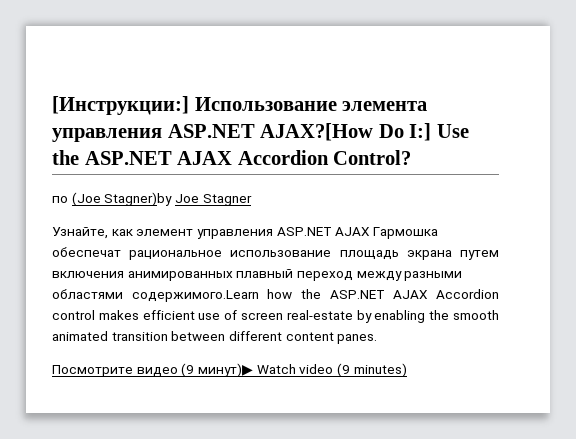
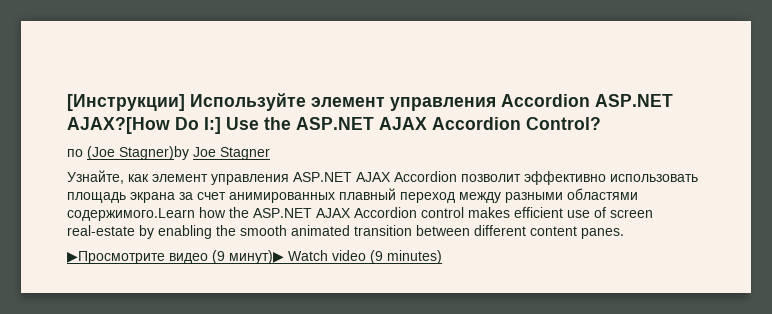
[52,96,428,115] [52,128,162,142] [Инструкции:] Использование элемента управления -> [67,93,590,111] [Инструкции] Используйте элемент управления Accordion
[372,227,438,239] [52,247,499,260] [52,271,124,278] Гармошка обеспечат рациональное использование площадь экрана путем включения -> [394,171,698,185] [67,192,226,203] Accordion позволит эффективно использовать площадь экрана за счет
[52,365,133,377] Посмотрите -> [67,251,165,264] ▶Просмотрите

